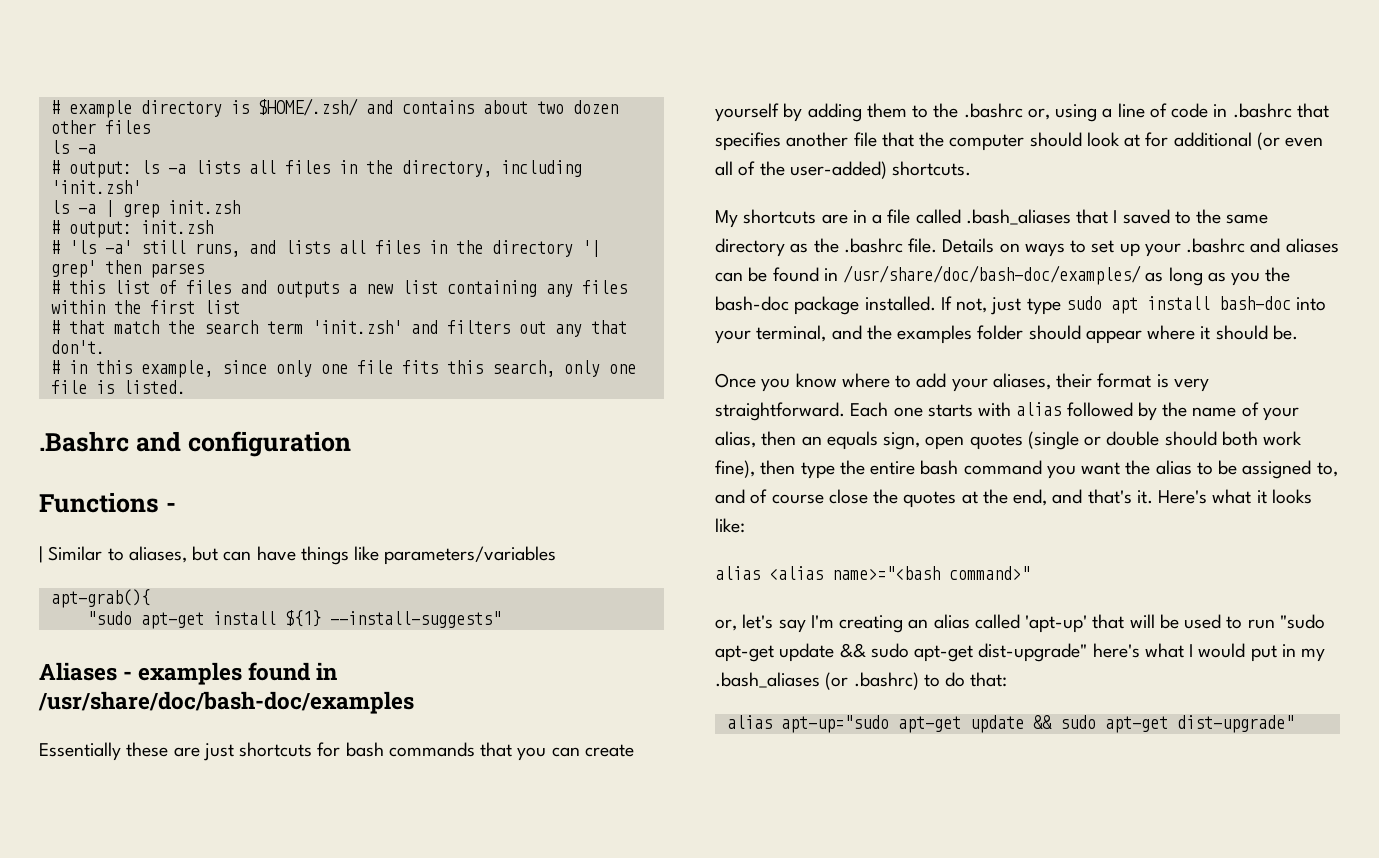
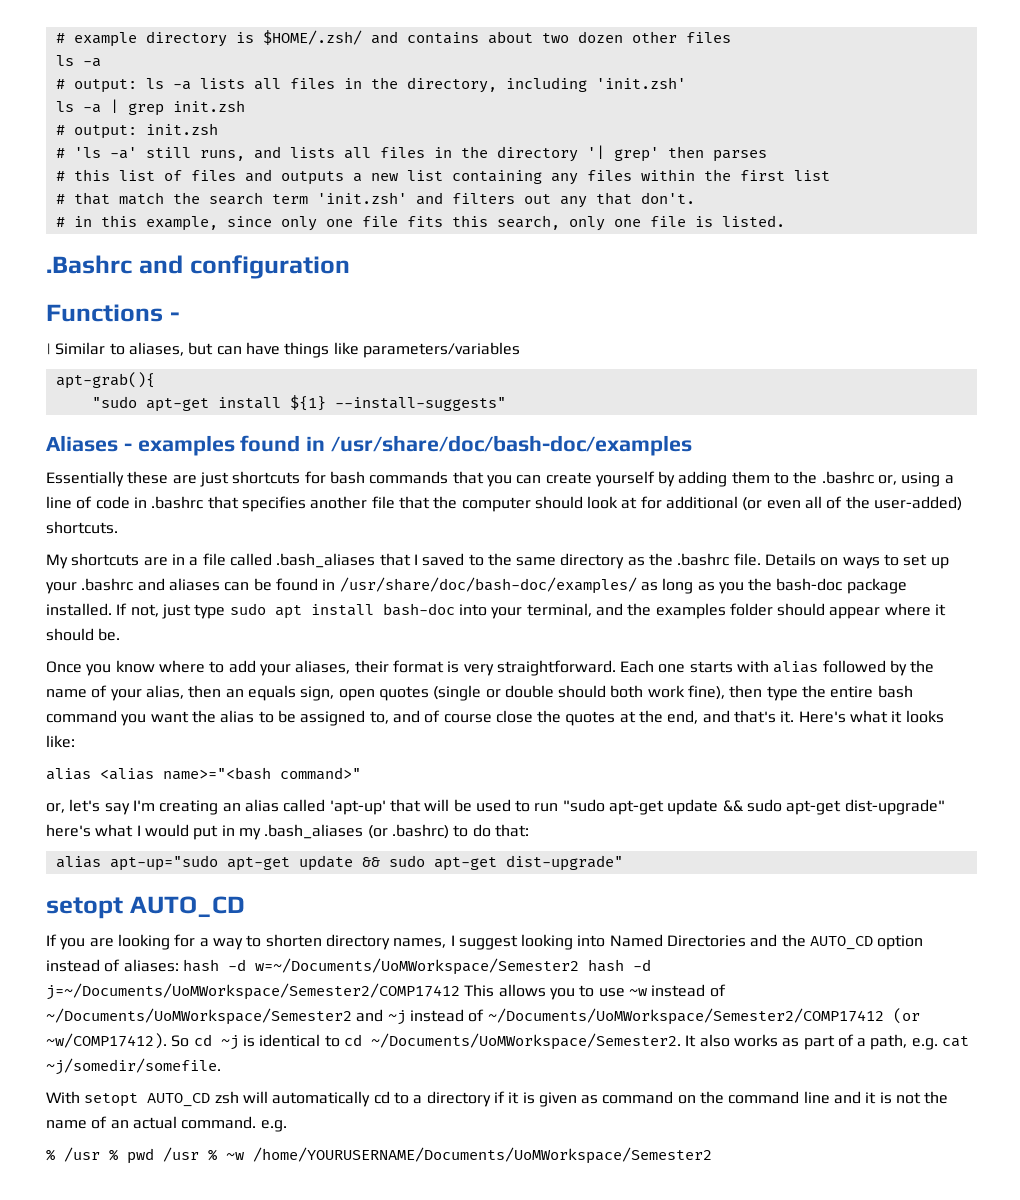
(1294, 724) none -> [46,896,245,919] [46,934,924,950] [46,958,651,975] [46,983,726,1000] [46,1008,920,1025] [46,1033,970,1050] [46,1058,221,1075] [46,1091,949,1107] [46,1116,287,1132] [46,1147,712,1164] // setopt AUTO_CD // If you are looking for a way to shorten directory names, I suggest looking into Named Directories and the AUTO_CD option instead of aliases: hash -d w=~/Documents/UoMWorkspace/Semester2 hash -d j=~/Documents/UoMWorkspace/Semester2/COMP17412 This allows you to use ~w instead of ~/Documents/UoMWorkspace/Semester2 and ~j instead of ~/Documents/UoMWorkspace/Semester2/COMP17412 (or ~w/COMP17412). So cd ~j is identical to cd ~/Documents/UoMWorkspace/Semester2. It also works as part of a path, e.g. cat ~j/somedir/somefile. // With setopt AUTO_CD zsh will automatically cd to a directory if it is given as command on the command line and it is not the name of an actual command. e.g. // % /usr % pwd /usr % ~w /home/YOURUSERNAME/Documents/UoMWorkspace/Semester2

